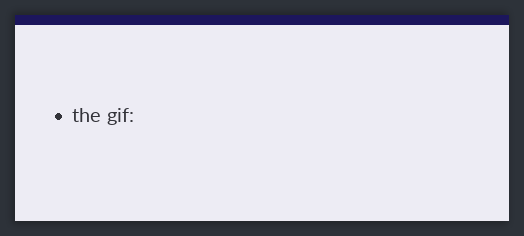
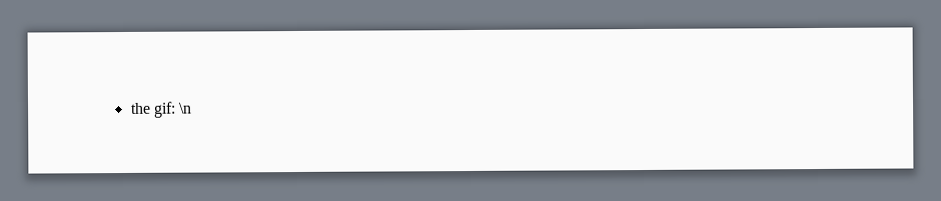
(134, 116) none -> [179,102,193,114] \n

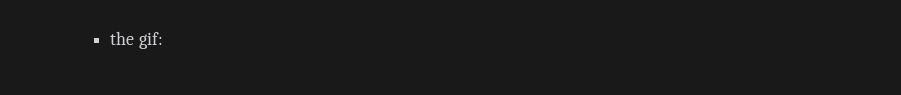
[179,102,193,114] \n -> (163, 40) none

